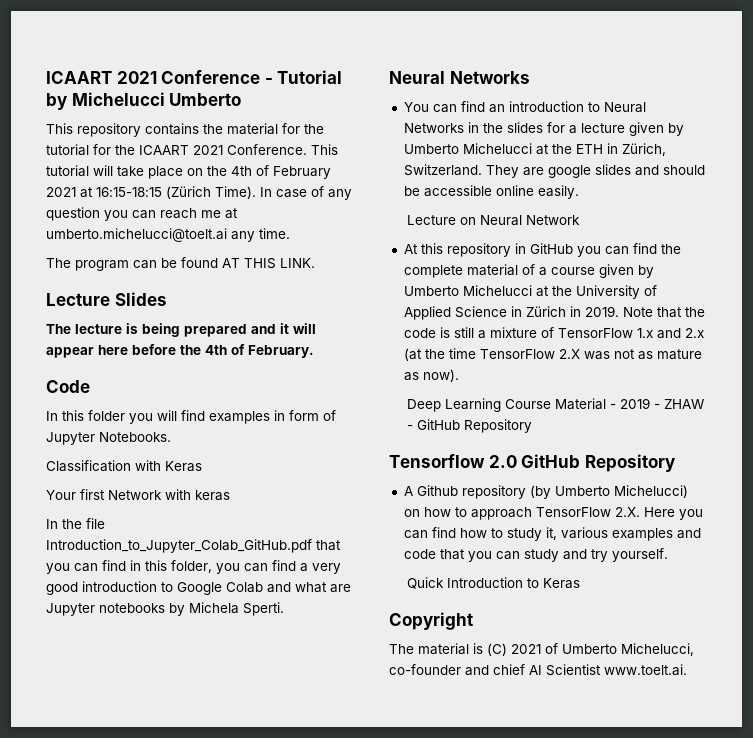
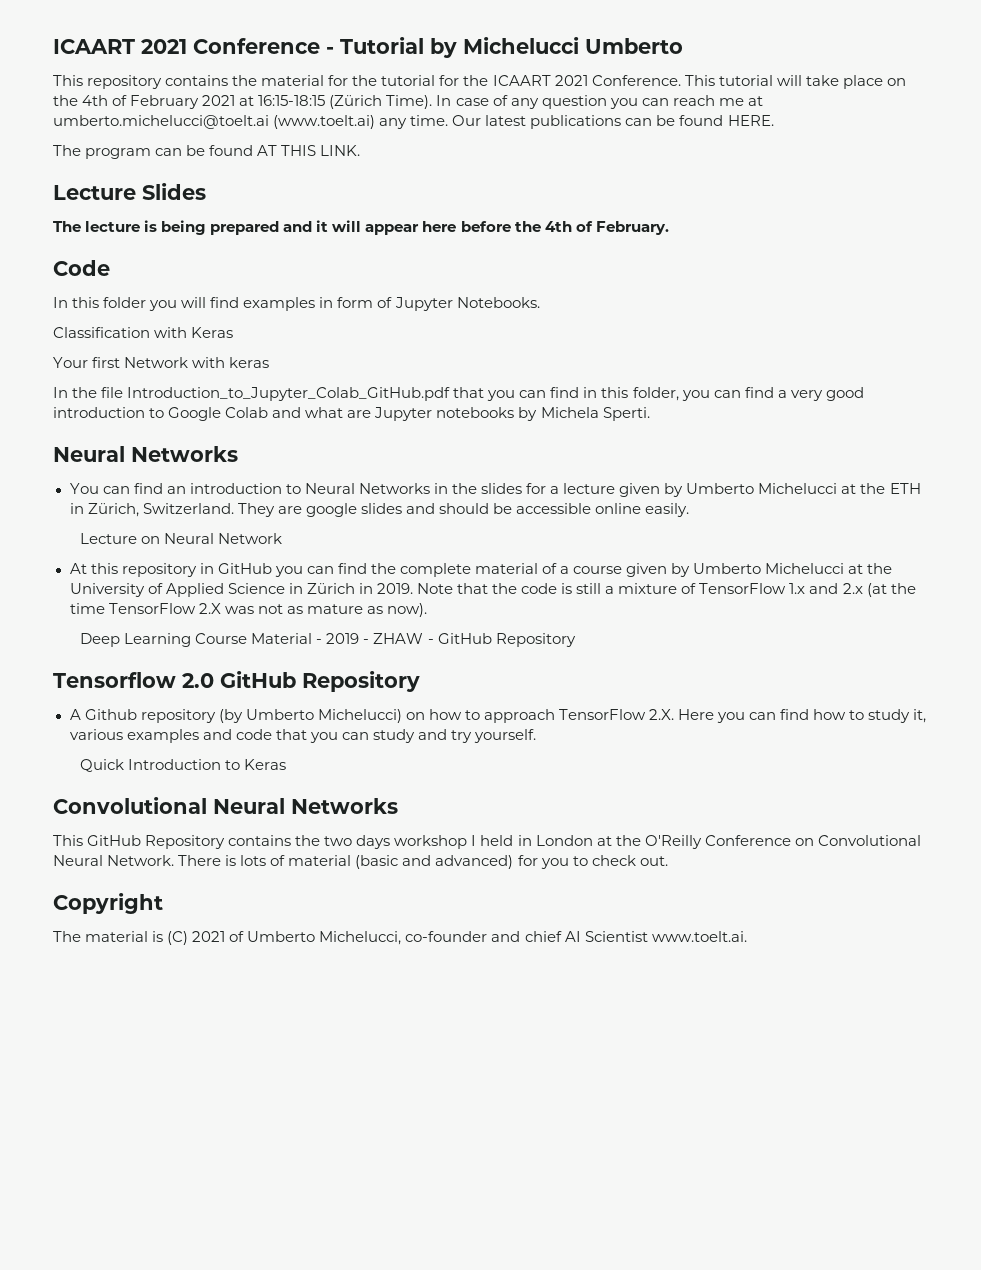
(227, 235) none -> [273,115,376,129] (www.toelt.ai)
(290, 233) none -> [452,115,774,129] Our latest publications can be found HERE.
(580, 583) none -> [53,797,398,814] [53,835,921,849] [53,855,668,869] // Convolutional Neural Networks // This GitHub Repository contains the two days workshop I held in London at the O'Reilly Conference on Convolutional Neural Network. There is lots of material (basic and advanced) for you to check out.

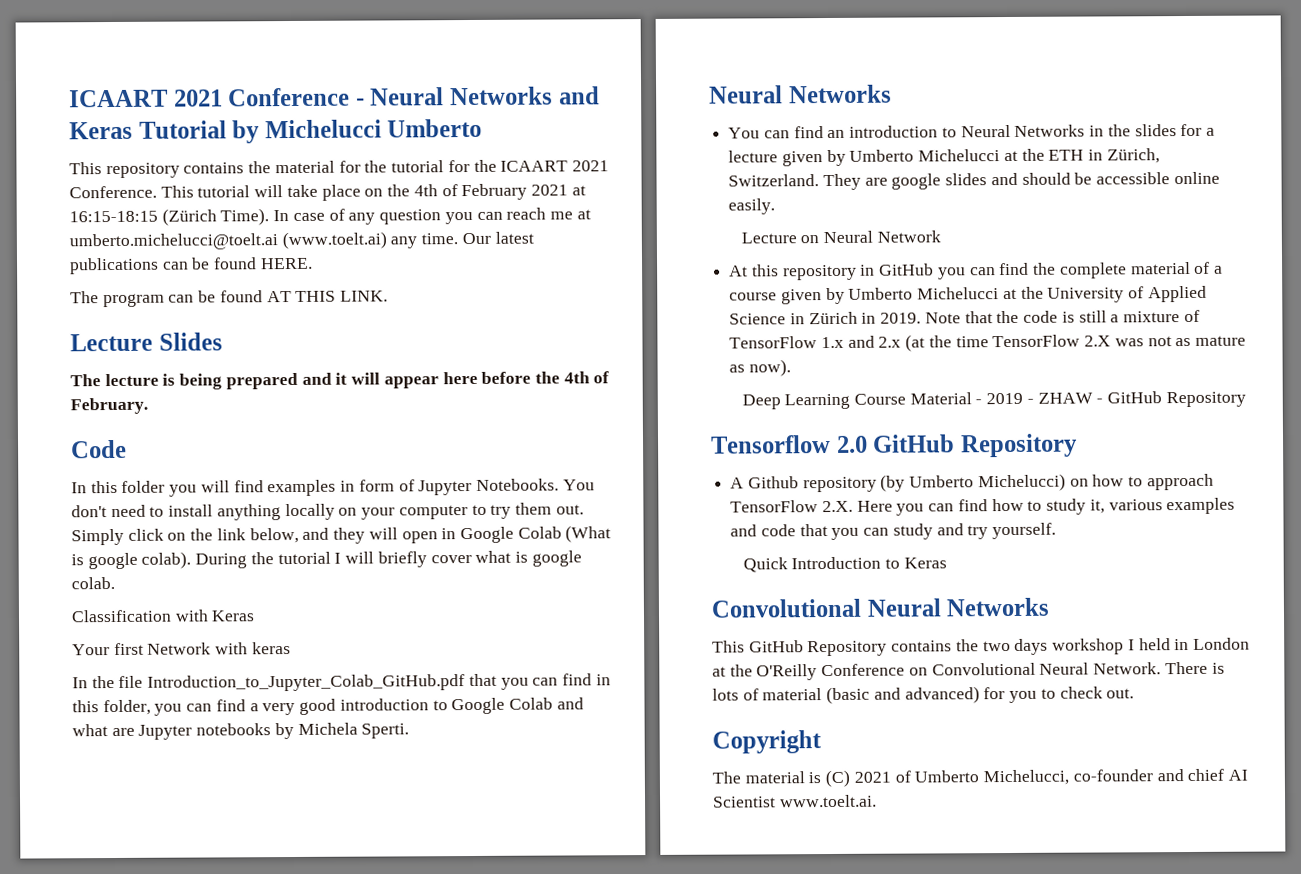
(334, 50) none -> [370,86,600,106] [69,121,133,140] Neural Networks and Keras
(540, 302) none -> [562,479,595,491] [71,502,584,521] [71,525,612,546] [71,550,582,570] [71,576,115,590] You don't need to install anything locally on your computer to try them out. Simply click on the link below, and they will open in Google Colab (What is google colab). During the tutorial I will briefly cover what is google colab.

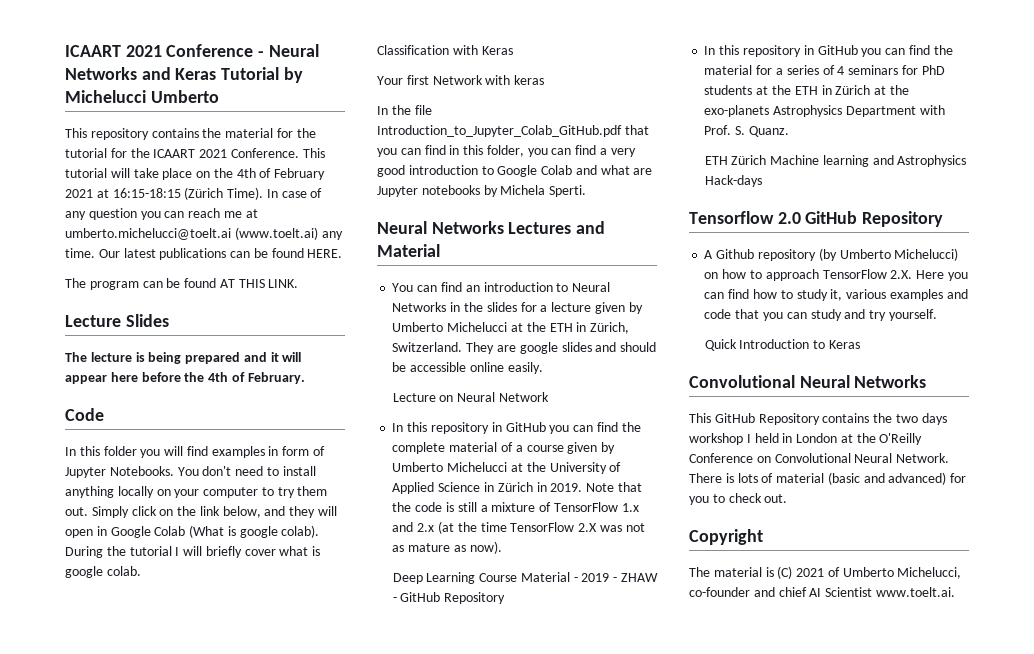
(892, 94) none -> [508,221,606,234] [377,244,440,257] Lectures and Material
[729,265,749,277] At -> [392,423,404,432] In
(1246, 399) none -> [704,45,953,57] [704,65,945,75] [704,85,909,95] [704,105,945,117] [704,125,789,137] [704,155,967,167] [704,175,762,187] // In this repository in GitHub you can find the material for a series of 4 seminars for PhD students at the ETH in Zürich at the exo-planets Astrophysics Department with Prof. S. Quanz. // ETH Zürich Machine learning and Astrophysics Hack-days

